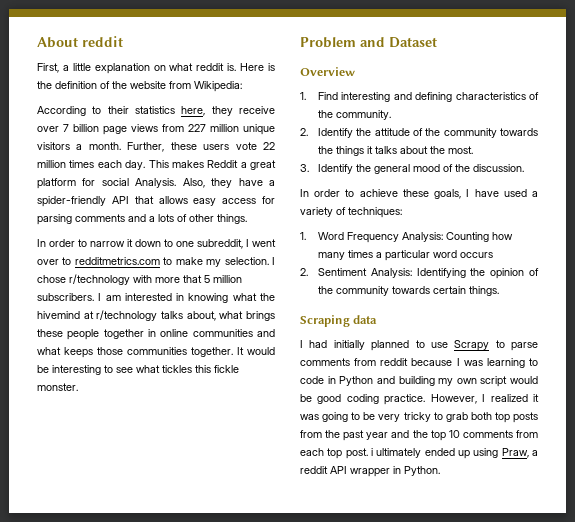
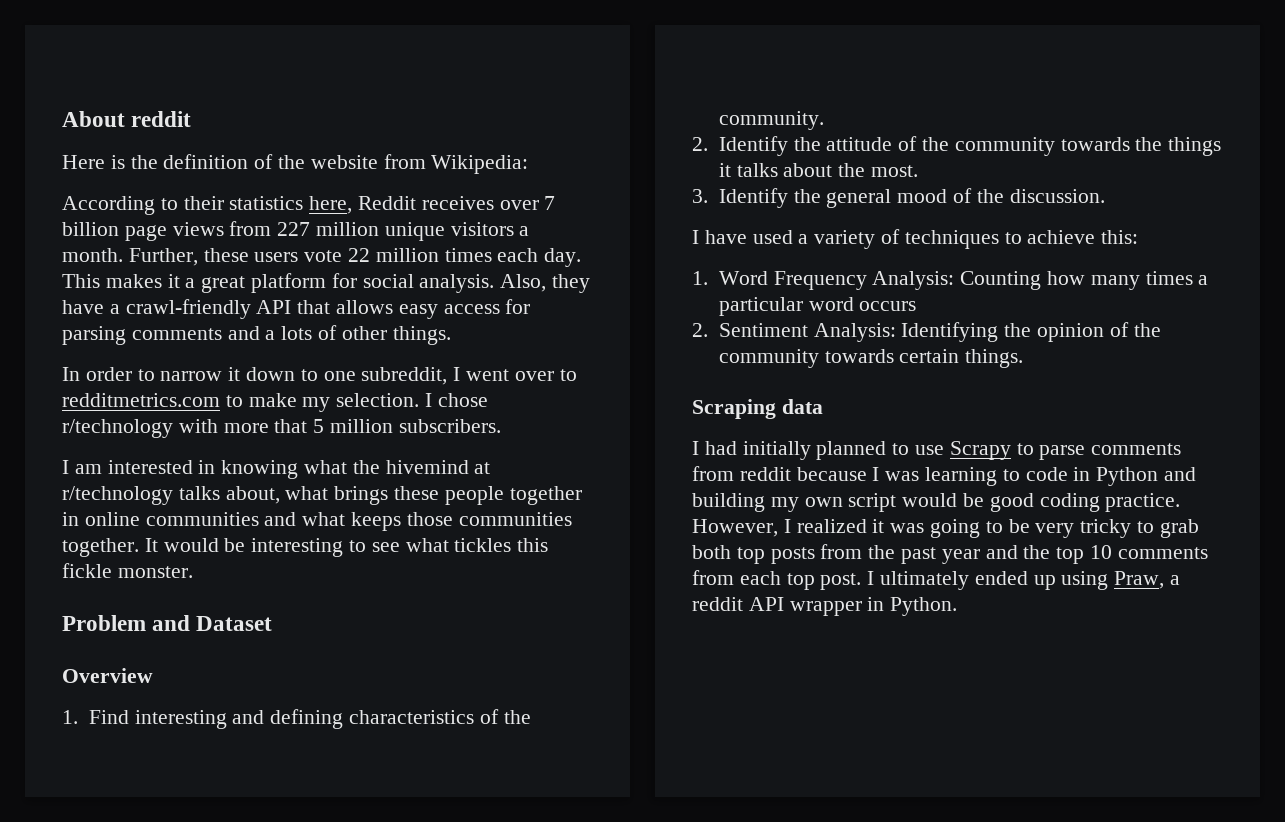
[37,63,237,74] First, a little explanation on what reddit is. -> (192, 119) none
[211,106,275,116] they receive -> [358,196,494,210] Reddit receives
[207,160,239,168] Reddit -> [167,274,180,288] it
[135,178,177,188] Analysis. -> [419,274,495,293] analysis.
[37,196,106,207] spider-friendly -> [125,299,251,319] crawl-friendly
(94, 297) none -> (501, 426) //
[300,189,462,199] In order to achieve these goals, -> (1105, 196) none
[348,207,402,218] techniques: -> [904,230,1139,249] techniques to achieve this:
[371,448,373,456] i -> [867,571,875,585] I

